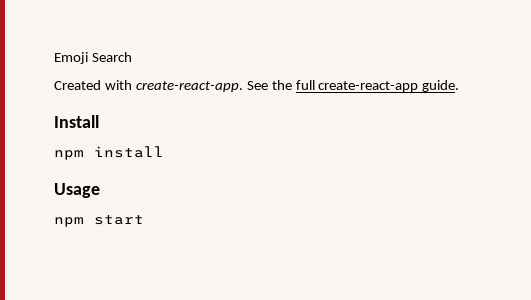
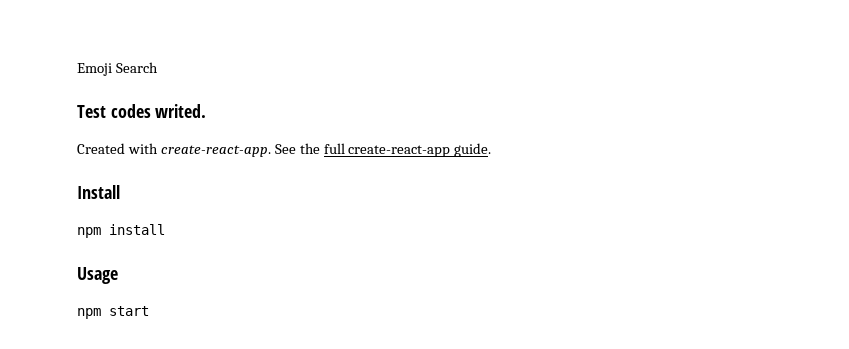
(132, 57) none -> [77,104,207,118] // Test codes writed.

